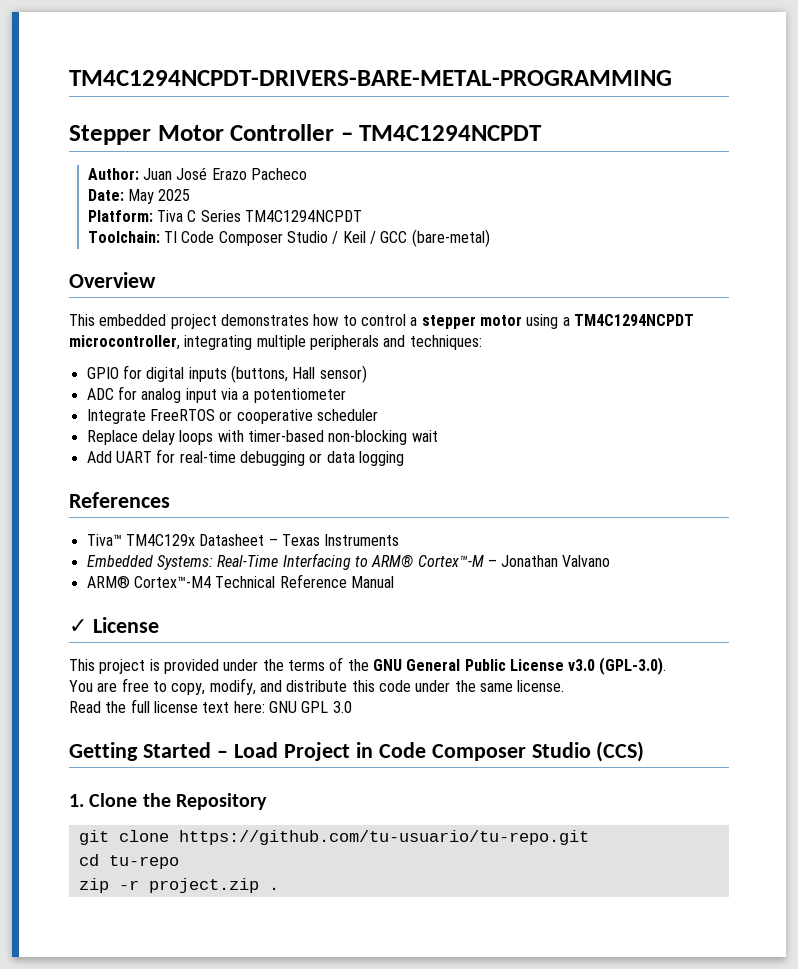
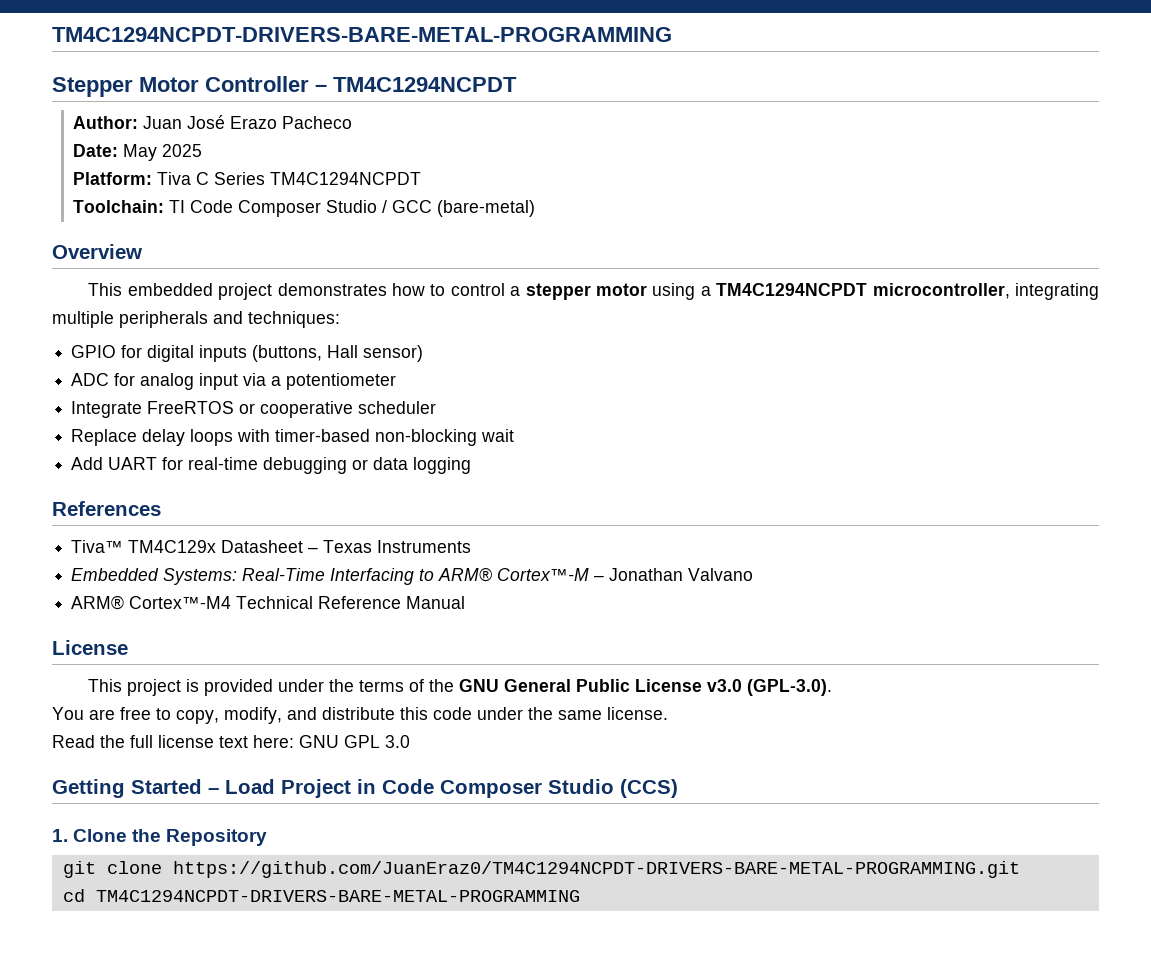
[342,231,377,244] Keil / -> (388, 206) none
[69,619,87,633] ✓ -> (466, 602) none
[178,830,589,845] https://github.com/tu-usuario/tu-repo.git -> [172,861,1020,878] https://github.com/JuanEraz0/TM4C1294NCPDT-DRIVERS-BARE-METAL-PROGRAMMING.git
[108,855,179,869] [78,878,279,893] tu-repo // zip -r project.zip . -> [95,890,580,902] TM4C1294NCPDT-DRIVERS-BARE-METAL-PROGRAMMING

